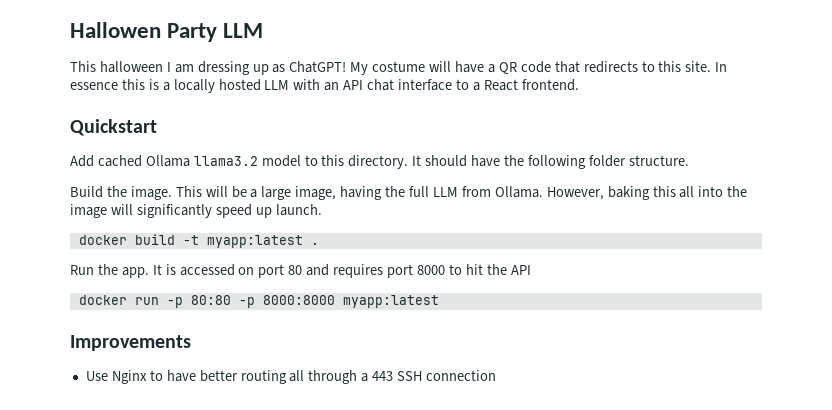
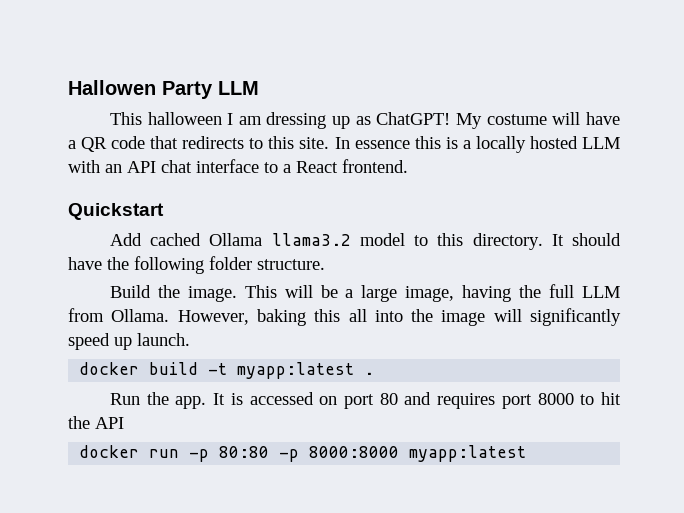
[70,335,191,351] [85,370,497,384] // Improvements // Use Nginx to have better routing all through a 443 SSH connection -> (527, 453) none

